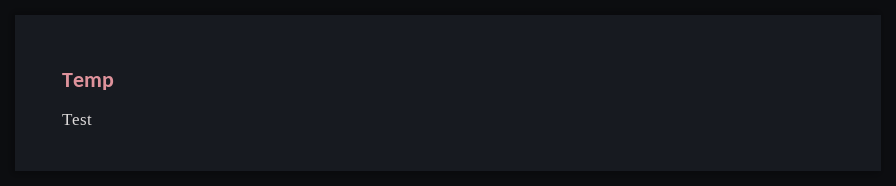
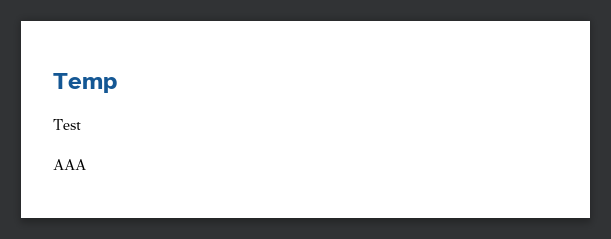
(92, 119) none -> [53,159,86,170] // AAA

